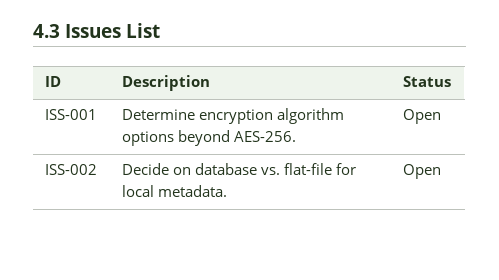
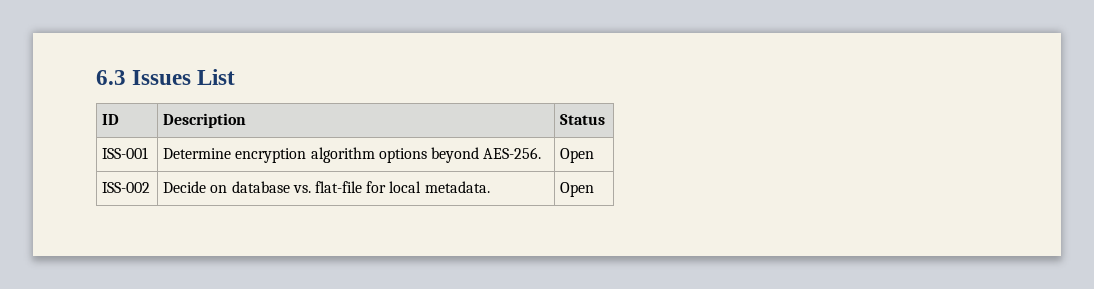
[33,24,60,38] 4.3 -> [96,70,126,85] 6.3

